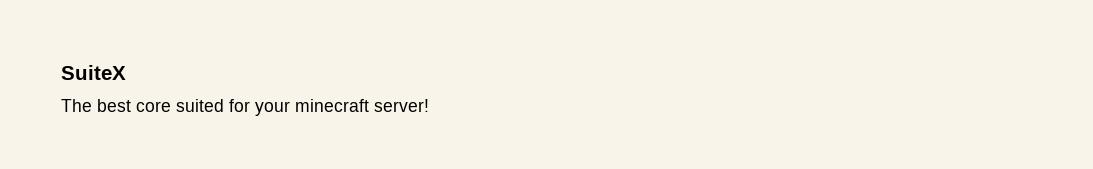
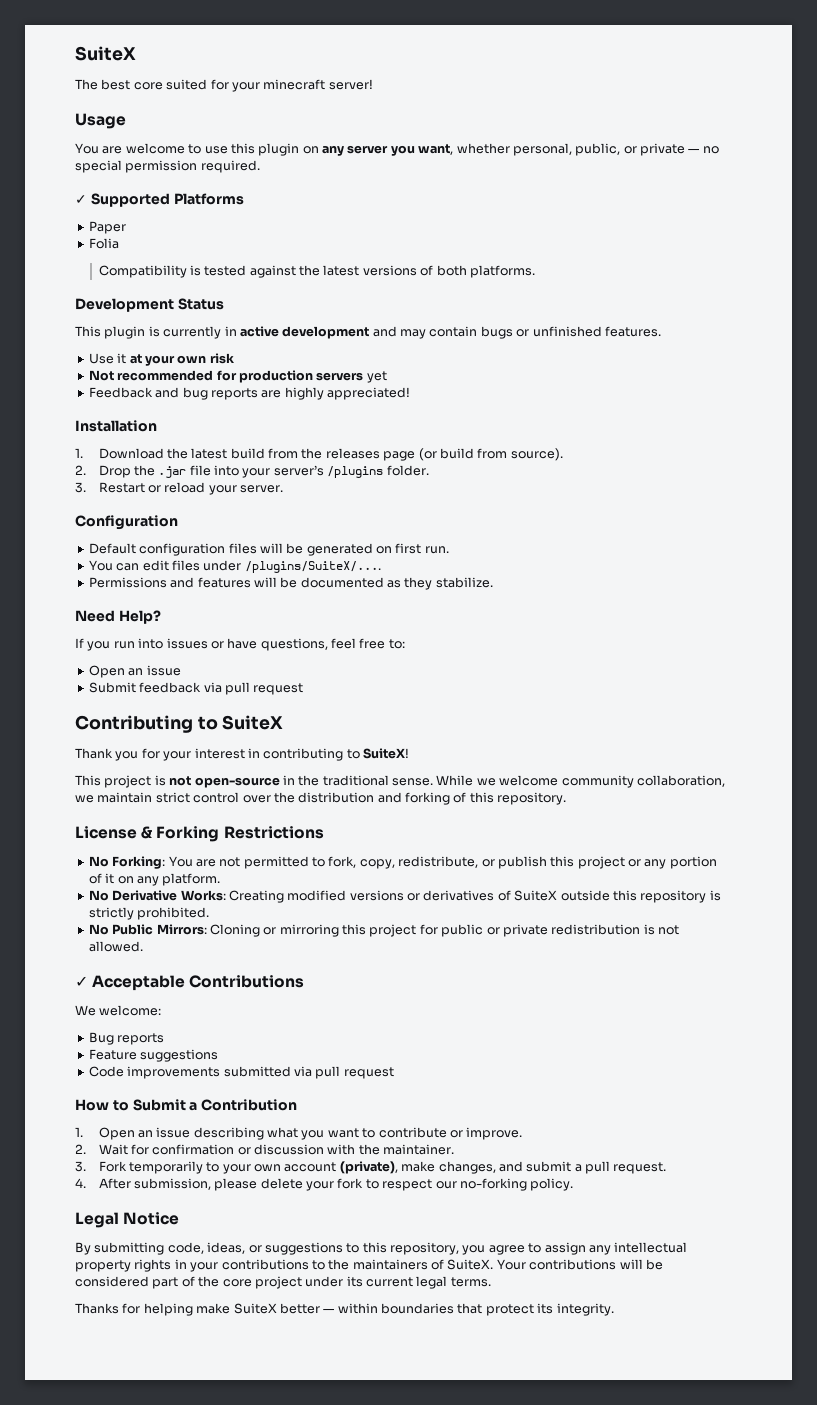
(429, 105) none -> [75,113,126,129] [75,143,719,156] [75,160,260,173] [75,193,244,207] [88,221,126,234] [88,238,119,249] [98,265,535,278] [75,298,224,312] [75,326,661,339] [88,353,234,366] [88,370,387,383] [88,387,410,400] [75,420,157,432] [75,448,563,461] [75,465,429,478] [75,482,284,495] [75,515,178,530] [88,543,449,556] [88,560,381,573] [88,577,493,590] [75,610,161,624] [75,638,405,651] [88,665,181,678] [88,682,304,695] [75,715,284,733] [75,748,409,761] [75,775,725,788] [75,792,567,805] [75,826,324,842] [88,856,717,869] [88,873,221,886] [88,890,721,903] [88,907,210,920] [88,924,679,937] [88,941,143,952] [75,975,305,991] [75,1005,162,1016] [88,1032,165,1045] [88,1049,219,1062] [88,1066,394,1079] [75,1099,298,1111] [75,1127,523,1140] [75,1144,455,1155] [75,1161,667,1174] [75,1178,574,1191] [75,1212,180,1228] [75,1242,688,1255] [75,1259,663,1272] [75,1276,491,1289] [75,1303,614,1316] // Usage // You are welcome to use this plugin on any server you want, whether personal, public, or private — no special permission required. // ✓ Supported Platforms // Paper // Folia // Compatibility is tested against the latest versions of both platforms. // Development Status // This plugin is currently in active development and may contain bugs or unfinished features. // Use it at your own risk // Not recommended for production servers yet // Feedback and bug reports are highly appreciated! // Installation // 1. Download the latest build from the releases page (or build from source). // 2. Drop the .jar file into your server’s /plugins folder. // 3. Restart or reload your server. // Configuration // Default configuration files will be generated on first run. // You can edit files under /plugins/SuiteX/.... // Permissions and features will be documented as they stabilize. // Need Help? // If you run into issues or have questions, feel free to: // Open an issue // Submit feedback via pull request // Contributing to SuiteX // Thank you for your interest in contributing to SuiteX! // This project is not open-source in the traditional sense. While we welcome community collaboration, we maintain strict control over the distribution and forking of this repository. // License & Forking Restrictions // No Forking: You are not permitted to fork, copy, redistribute, or publish this project or any portion of it on any platform. // No Derivative Works: Creating modified versions or derivatives of SuiteX outside this repository is strictly prohibited. // No Public Mirrors: Cloning or mirroring this project for public or private redistribution is not allowed. // ✓ Acceptable Contributions // We welcome: // Bug reports // Feature suggestions // Code improvements submitted via pull request // How to Submit a Contribution // 1. Open an issue describing what you want to contribute or improve. // 2. Wait for confirmation or discussion with the maintainer. // 3. Fork temporarily to your own account (private), make changes, and submit a pull request. // 4. After submission, please delete your fork to respect our no-forking policy. // Legal Notice // By submitting code, ideas, or suggestions to this repository, you agree to assign any intellectual property rights in your contributions to the maintainers of SuiteX. Your contributions will be considered part of the core project under its current legal terms. // Thanks for helping make SuiteX better — within boundaries that protect its integrity.

